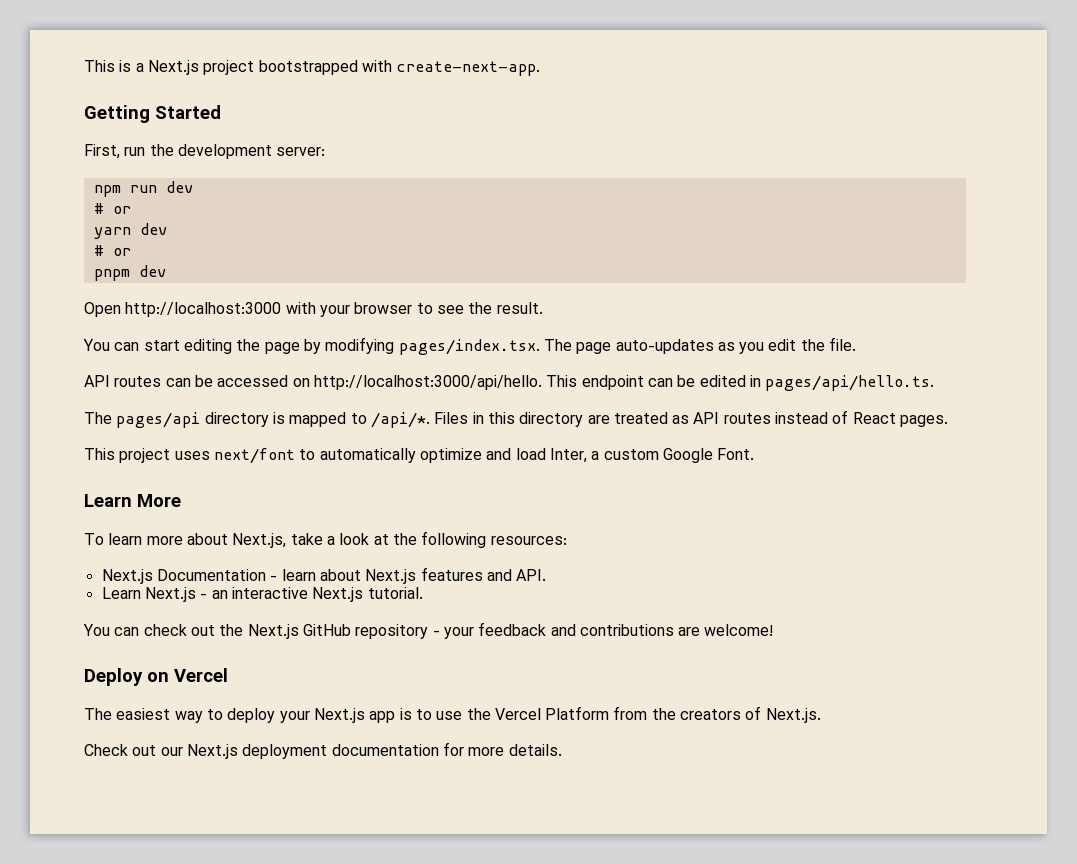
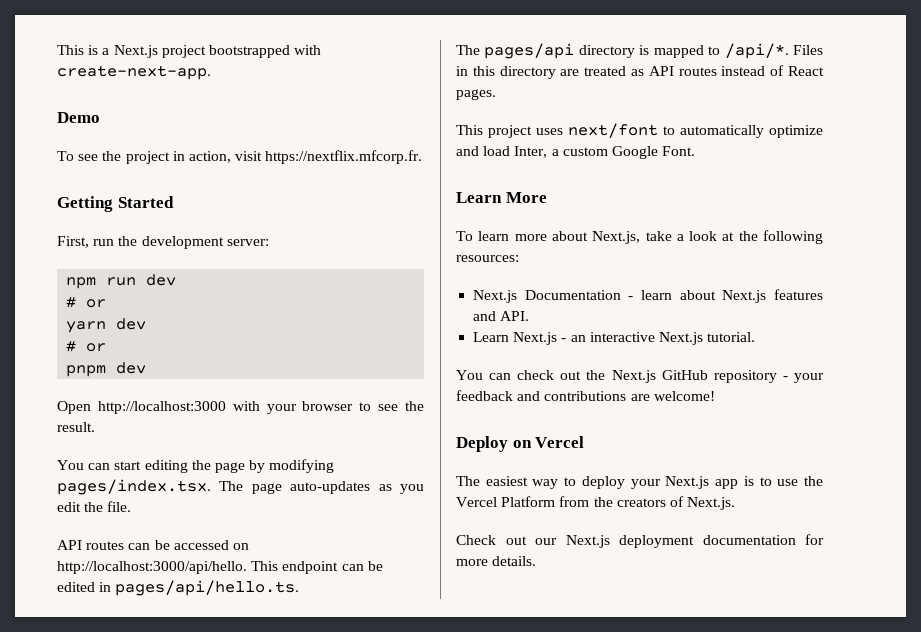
(541, 68) none -> [57,112,100,123] [57,150,423,164] // Demo // To see the project in action, visit https://nextflix.mfcorp.fr.

